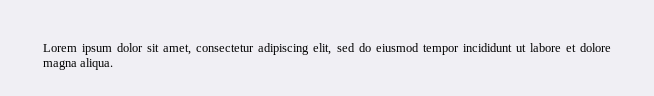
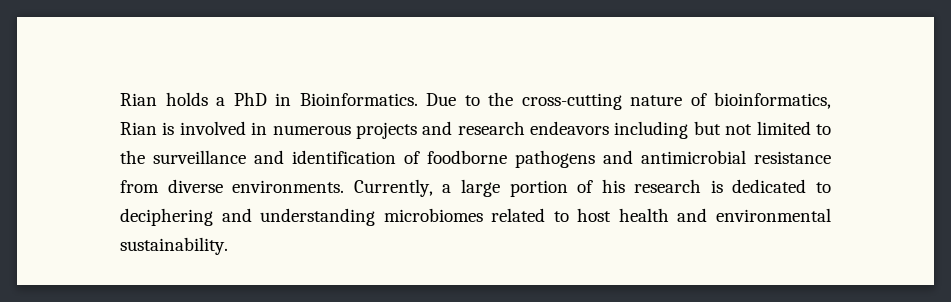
[43,43,611,55] [43,58,114,70] Lorem ipsum dolor sit amet, consectetur adipiscing elit, sed do eiusmod tempor incididunt ut labore et dolore magna aliqua. -> [120,92,831,110] [120,121,831,139] [120,150,831,168] [120,179,831,197] [120,208,831,226] [120,237,228,255] Rian holds a PhD in Bioinformatics. Due to the cross-cutting nature of bioinformatics, Rian is involved in numerous projects and research endeavors including but not limited to the surveillance and identification of foodborne pathogens and antimicrobial resistance from diverse environments. Currently, a large portion of his research is dedicated to deciphering and understanding microbiomes related to host health and environmental sustainability.

